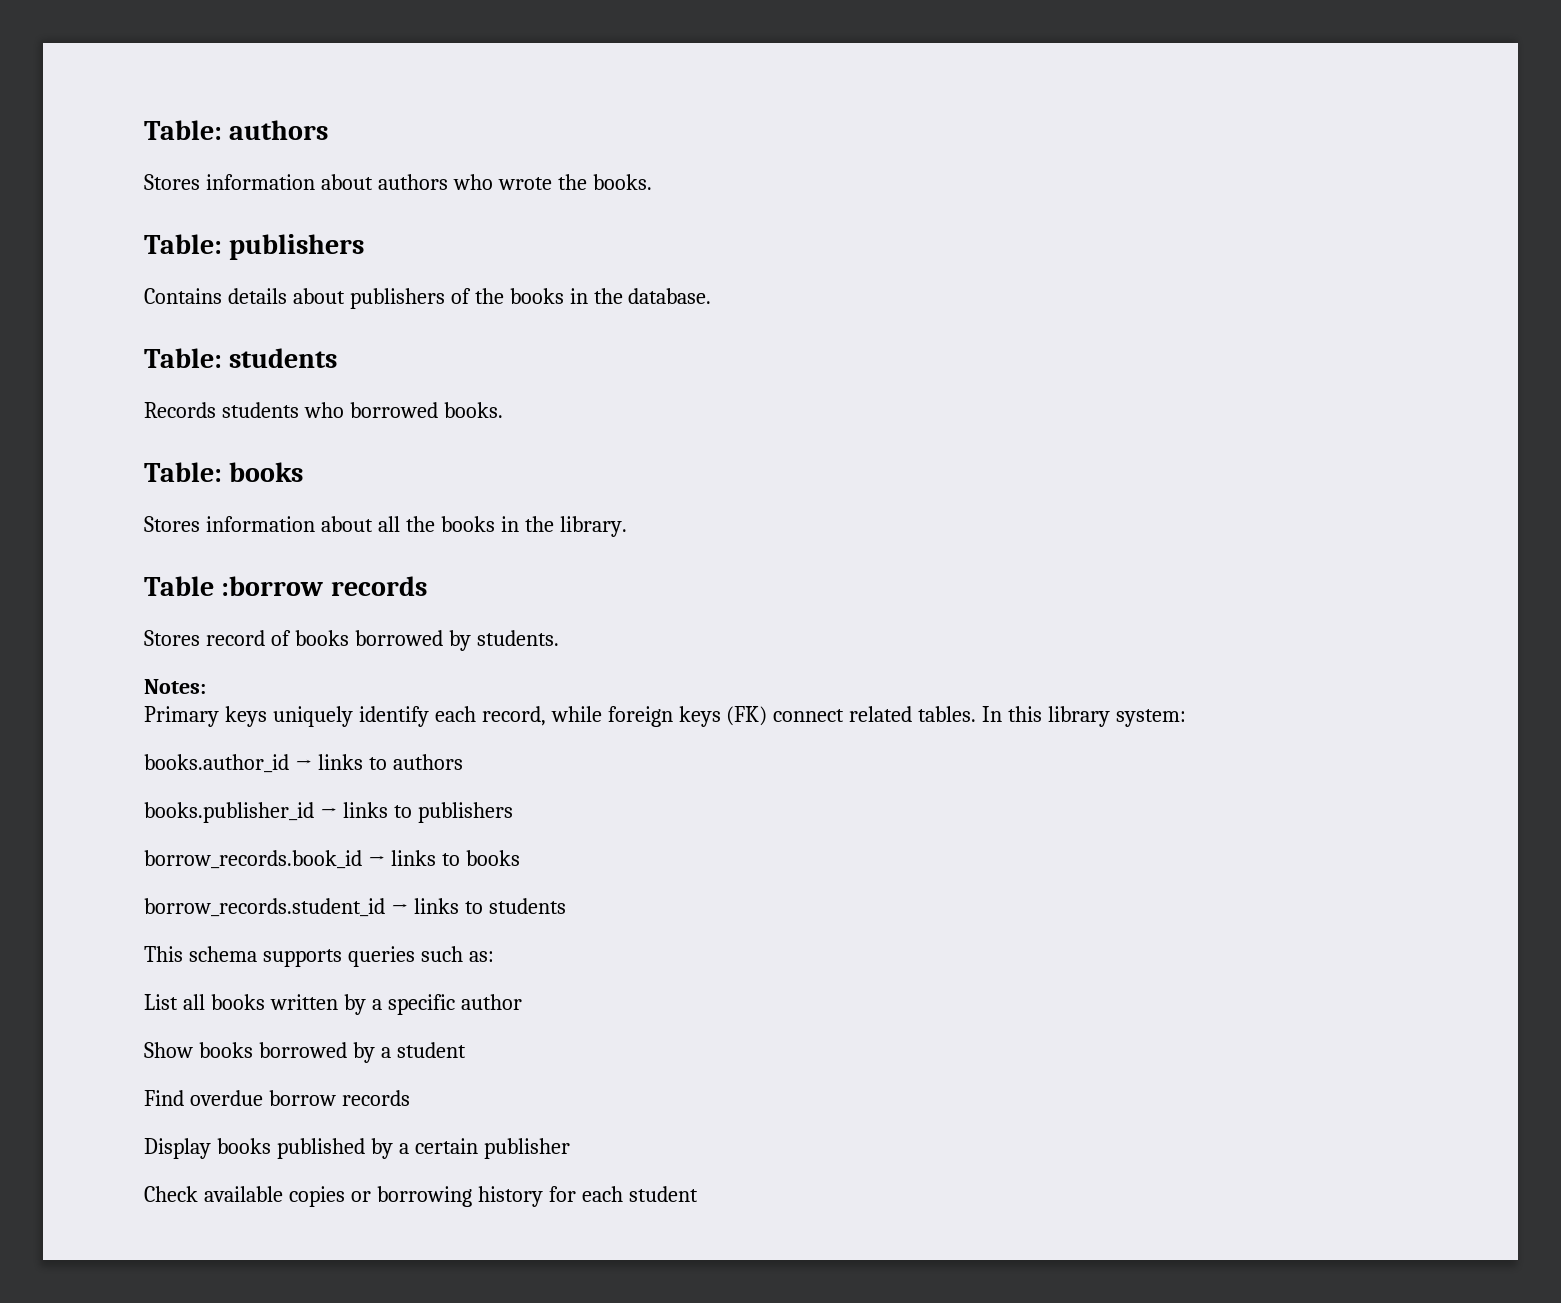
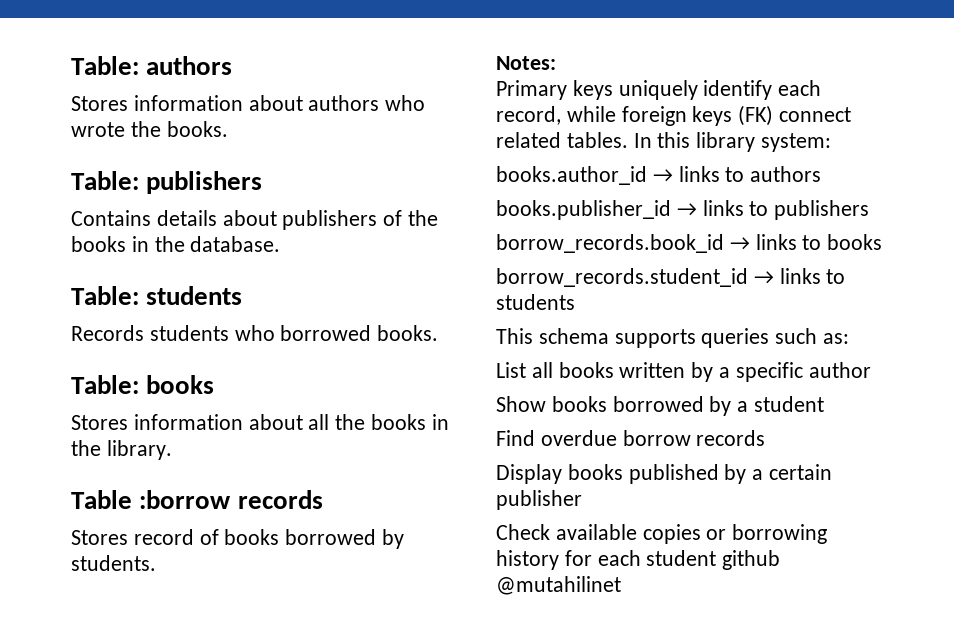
(698, 1194) none -> [722,550,781,570] [496,576,621,595] github @mutahilinet

